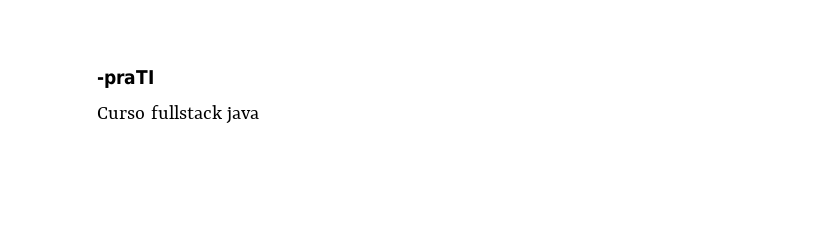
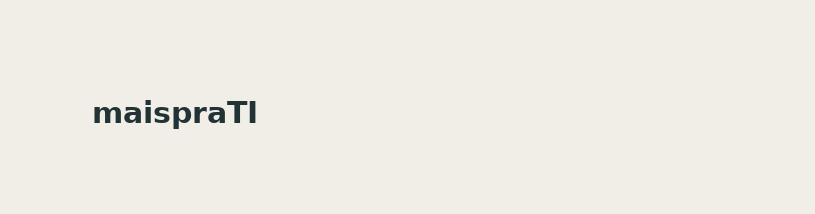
[97,70,154,88] [97,105,260,124] -praTI // Curso fullstack java -> [92,100,258,129] maispraTI

